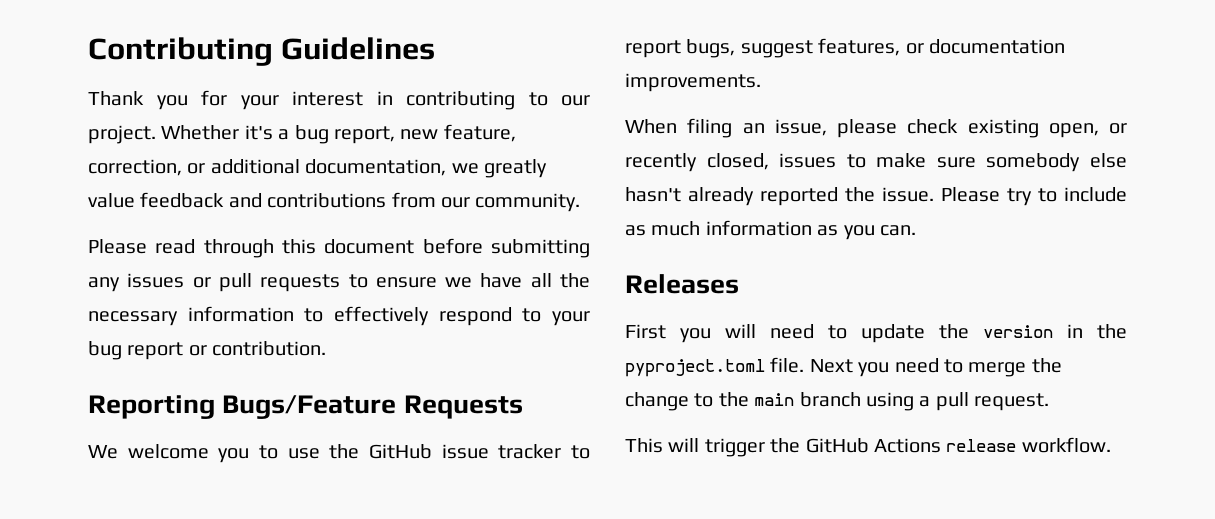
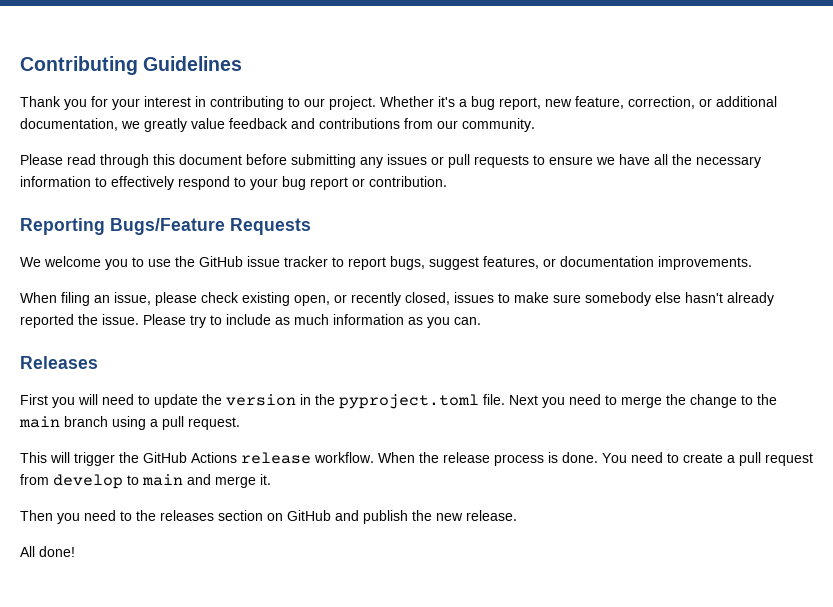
(1111, 445) none -> [378,452,813,466] [20,474,271,489] [20,510,517,524] [20,546,75,557] When the release process is done. You need to create a pull request from develop to main and merge it. // Then you need to the releases section on GitHub and publish the new release. // All done!

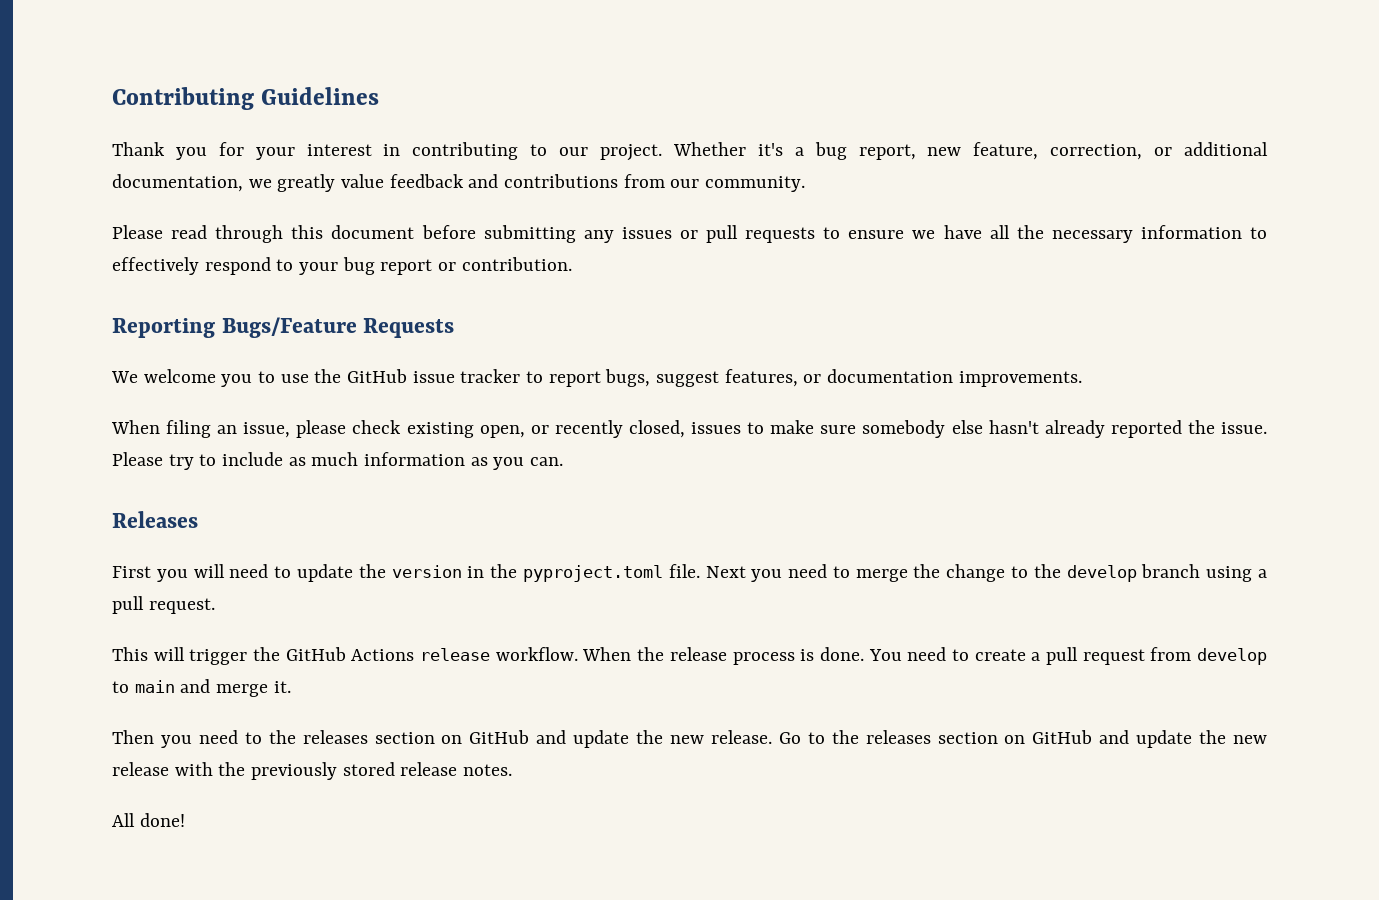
[19,416,60,428] main -> [1066,565,1137,582] develop
[363,510,408,524] publish -> [573,730,630,748] update
(517, 515) none -> [778,730,1267,748] [112,762,513,780] Go to the releases section on GitHub and update the new release with the previously stored release notes.

